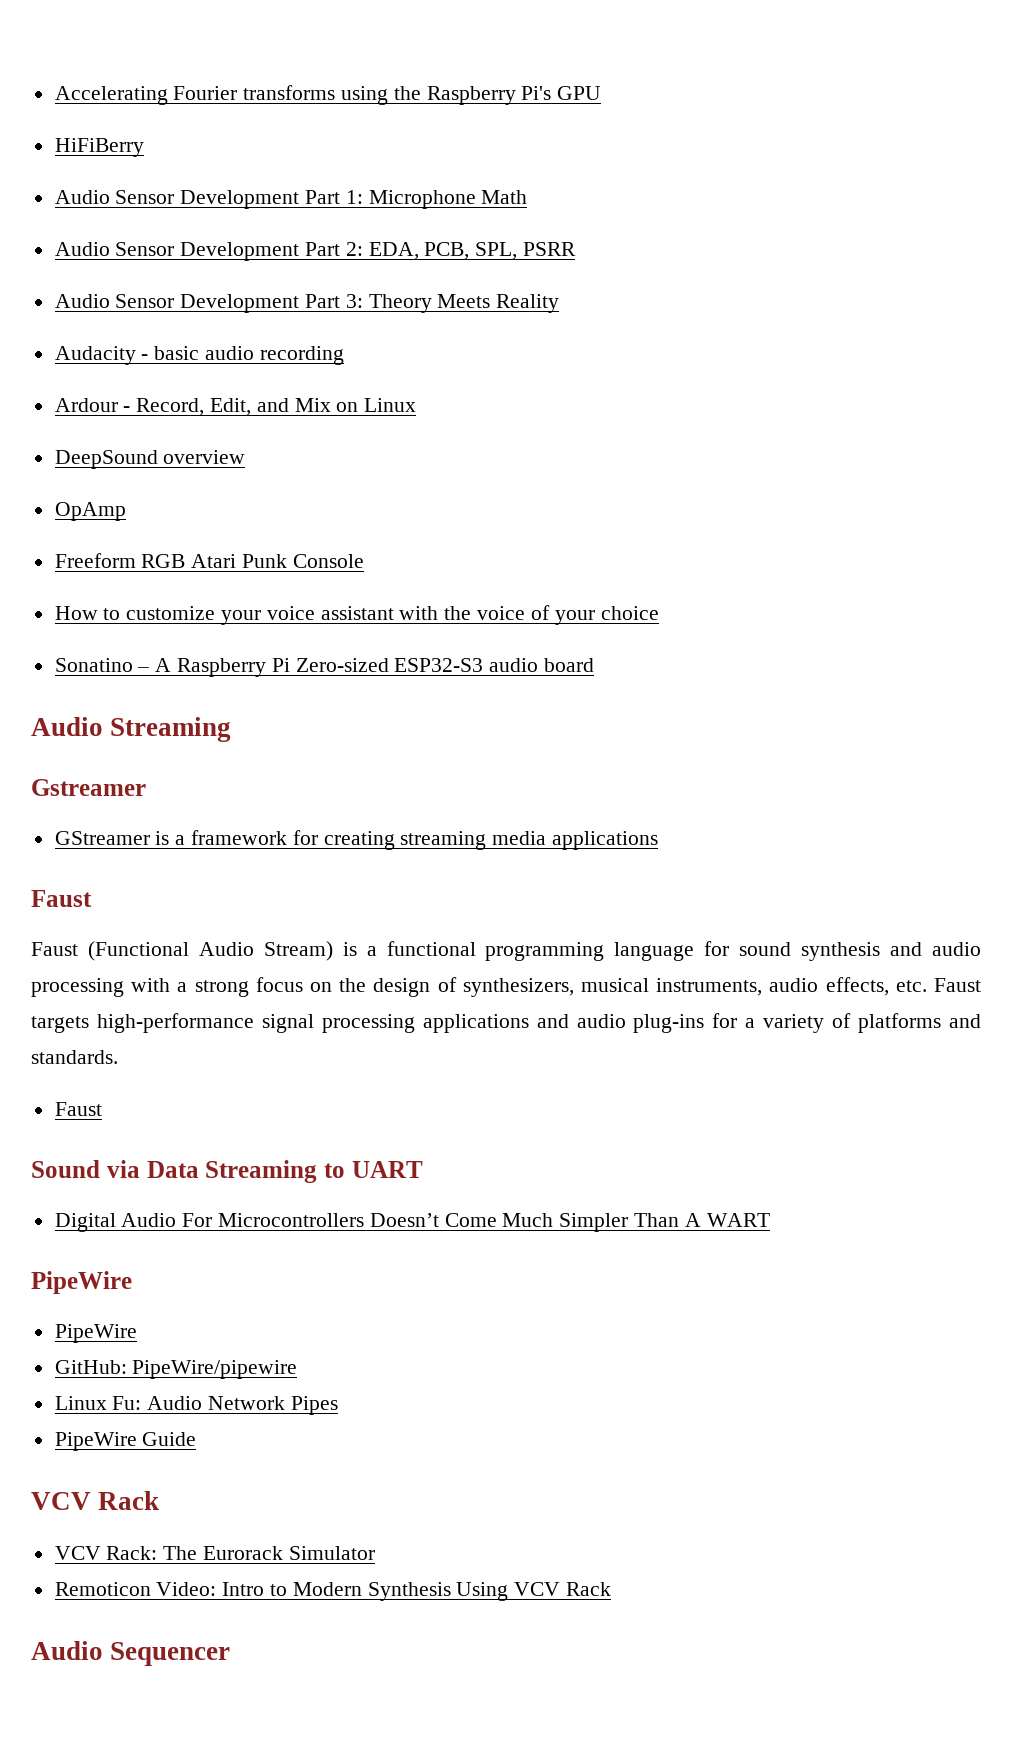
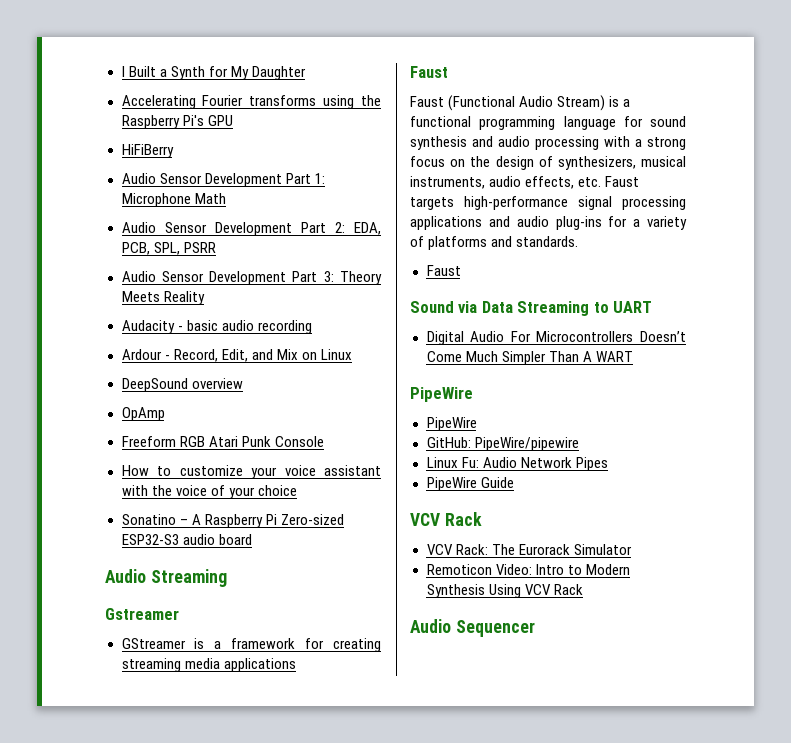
(54, 95) none -> [121,66,306,80] I Built a Synth for My Daughter //

